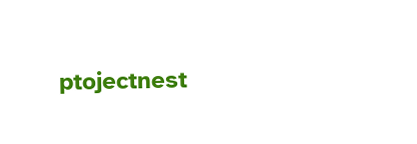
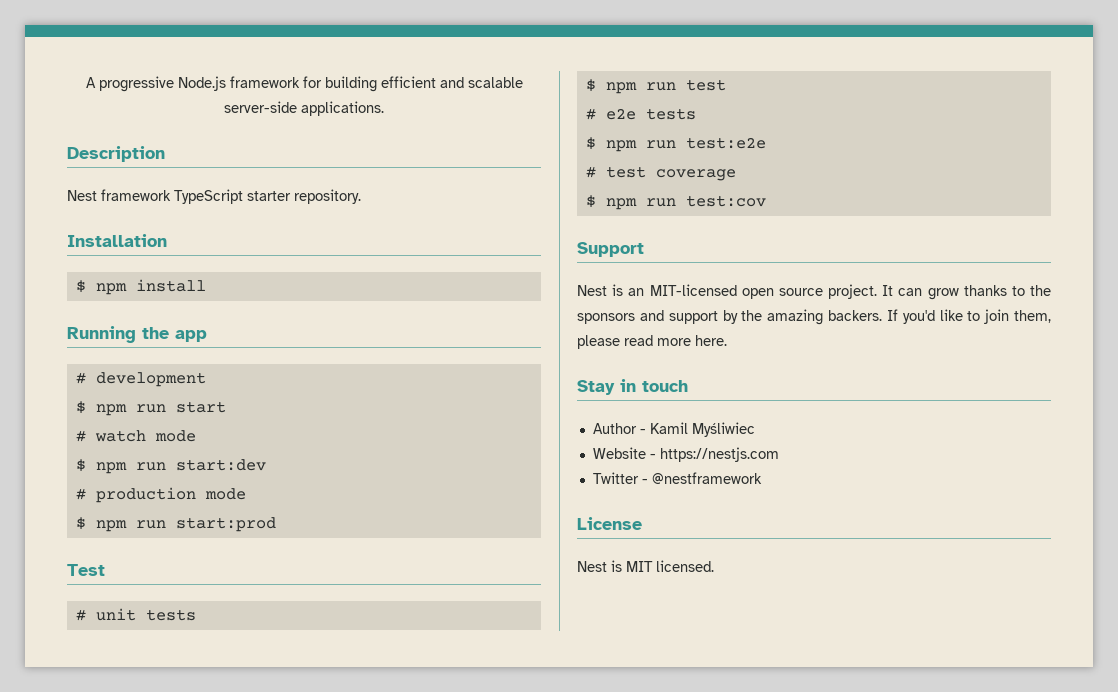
[58,69,188,94] ptojectnest -> [85,76,523,92] [224,101,384,116] [67,146,165,162] [67,189,361,204] [67,234,167,247] [75,279,206,295] [67,326,207,343] [75,372,206,387] [75,401,226,416] [75,430,196,442] [75,459,266,474] [75,487,246,503] [75,517,276,532] [67,564,105,576] [75,608,196,621] [585,79,726,94] [585,108,696,120] [585,137,766,152] [585,166,736,181] [585,195,766,210] [577,242,644,257] [577,284,1051,300] [577,309,1051,325] [577,335,727,349] [577,379,688,395] [592,422,755,437] [592,447,779,462] [592,472,762,484] [577,517,642,530] [577,560,714,572] A progressive Node.js framework for building efficient and scalable server-side applications. // Description // Nest framework TypeScript starter repository. // Installation // $ npm install // Running the app // # development // $ npm run start // # watch mode // $ npm run start:dev // # production mode // $ npm run start:prod // Test // # unit tests // $ npm run test // # e2e tests // $ npm run test:e2e // # test coverage // $ npm run test:cov // Support // Nest is an MIT-licensed open source project. It can grow thanks to the sponsors and support by the amazing backers. If you'd like to join them, please read more here. // Stay in touch // Author - Kamil Myśliwiec // Website - https://nestjs.com // Twitter - @nestframework // License // Nest is MIT licensed.

